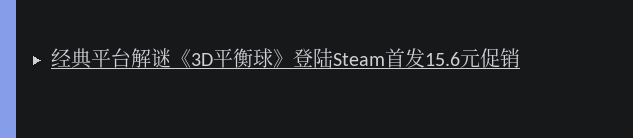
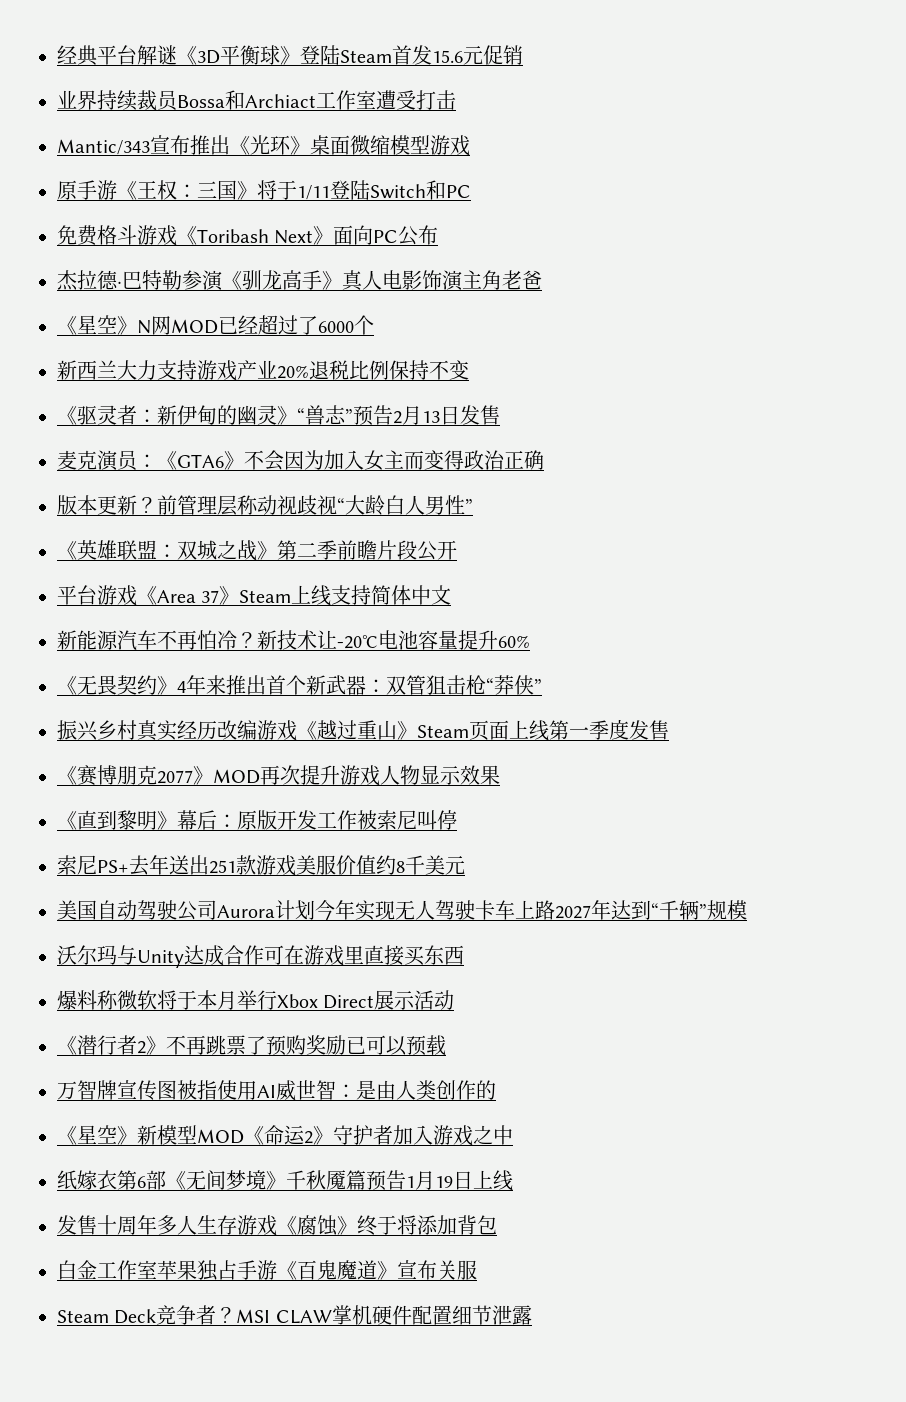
(520, 58) none -> [57,90,456,111] [57,135,470,156] [57,180,471,200] [57,225,439,246] [57,270,542,291] [57,315,374,335] [57,360,469,381] [57,405,500,426] [57,450,544,471] [57,495,473,516] [57,540,457,561] [57,585,452,606] [57,630,530,650] [57,675,542,695] [57,719,669,741] [57,765,500,786] [57,810,457,830] [57,855,465,876] [57,900,747,921] [57,945,464,968] [57,990,455,1010] [57,1035,446,1056] [57,1080,496,1101] [57,1125,513,1146] [57,1170,513,1191] [57,1215,497,1236] [57,1260,477,1281] [57,1305,532,1325] // 业界持续裁员Bossa和Archiact工作室遭受打击 // Mantic/343宣布推出《光环》桌面微缩模型游戏 // 原手游《王权：三国》将于1/11登陆Switch和PC // 免费格斗游戏《Toribash Next》面向PC公布 // 杰拉德·巴特勒参演《驯龙高手》真人电影饰演主角老爸 // 《星空》N网MOD已经超过了6000个 // 新西兰大力支持游戏产业20%退税比例保持不变 // 《驱灵者：新伊甸的幽灵》“兽志”预告2月13日发售 // 麦克演员：《GTA6》不会因为加入女主而变得政治正确 // 版本更新？前管理层称动视歧视“大龄白人男性” // 《英雄联盟：双城之战》第二季前瞻片段公开 // 平台游戏《Area 37》Steam上线支持简体中文 // 新能源汽车不再怕冷？新技术让-20℃电池容量提升60% // 《无畏契约》4年来推出首个新武器：双管狙击枪“莽侠” // 振兴乡村真实经历改编游戏《越过重山》Steam页面上线第一季度发售 // 《赛博朋克2077》MOD再次提升游戏人物显示效果 // 《直到黎明》幕后：原版开发工作被索尼叫停 // 索尼PS+去年送出251款游戏美服价值约8千美元 // 美国自动驾驶公司Aurora计划今年实现无人驾驶卡车上路2027年达到“千辆”规模 // 沃尔玛与Unity达成合作可在游戏里直接买东西 // 爆料称微软将于本月举行Xbox Direct展示活动 // 《潜行者2》不再跳票了预购奖励已可以预载 // 万智牌宣传图被指使用AI威世智：是由人类创作的 // 《星空》新模型MOD《命运2》守护者加入游戏之中 // 纸嫁衣第6部《无间梦境》千秋魇篇预告1月19日上线 // 发售十周年多人生存游戏《腐蚀》终于将添加背包 // 白金工作室苹果独占手游《百鬼魔道》宣布关服 // Steam Deck竞争者？MSI CLAW掌机硬件配置细节泄露

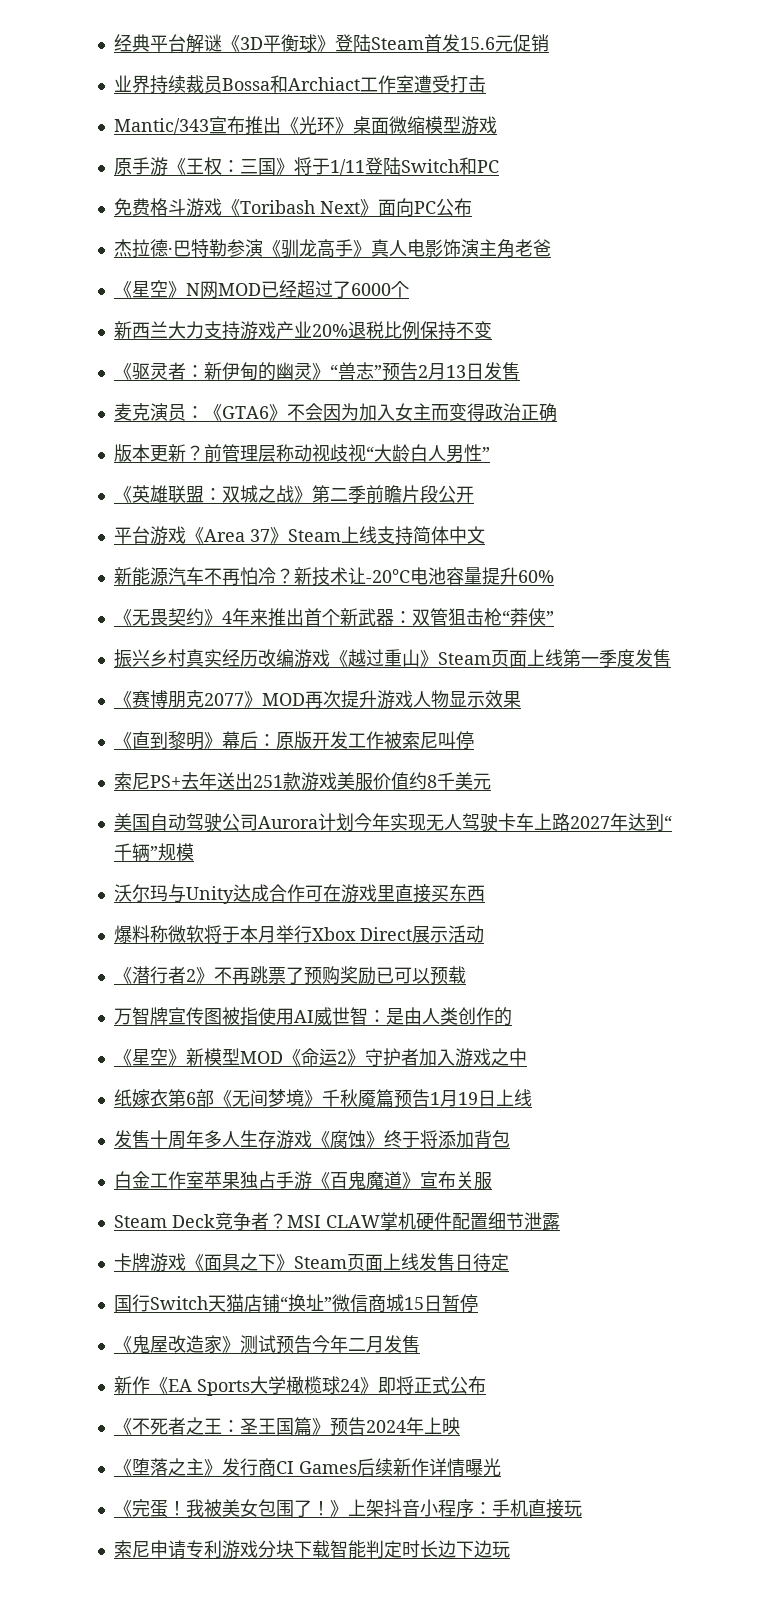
(532, 1315) none -> [113,1253,509,1272] [113,1294,478,1312] [113,1335,420,1354] [113,1376,486,1396] [113,1417,460,1436] [113,1458,501,1477] [113,1499,582,1518] [113,1540,510,1559] // 卡牌游戏《面具之下》Steam页面上线发售日待定 // 国行Switch天猫店铺“换址”微信商城15日暂停 // 《鬼屋改造家》测试预告今年二月发售 // 新作《EA Sports大学橄榄球24》即将正式公布 // 《不死者之王：圣王国篇》预告2024年上映 // 《堕落之主》发行商CI Games后续新作详情曝光 // 《完蛋！我被美女包围了！》上架抖音小程序：手机直接玩 // 索尼申请专利游戏分块下载智能判定时长边下边玩

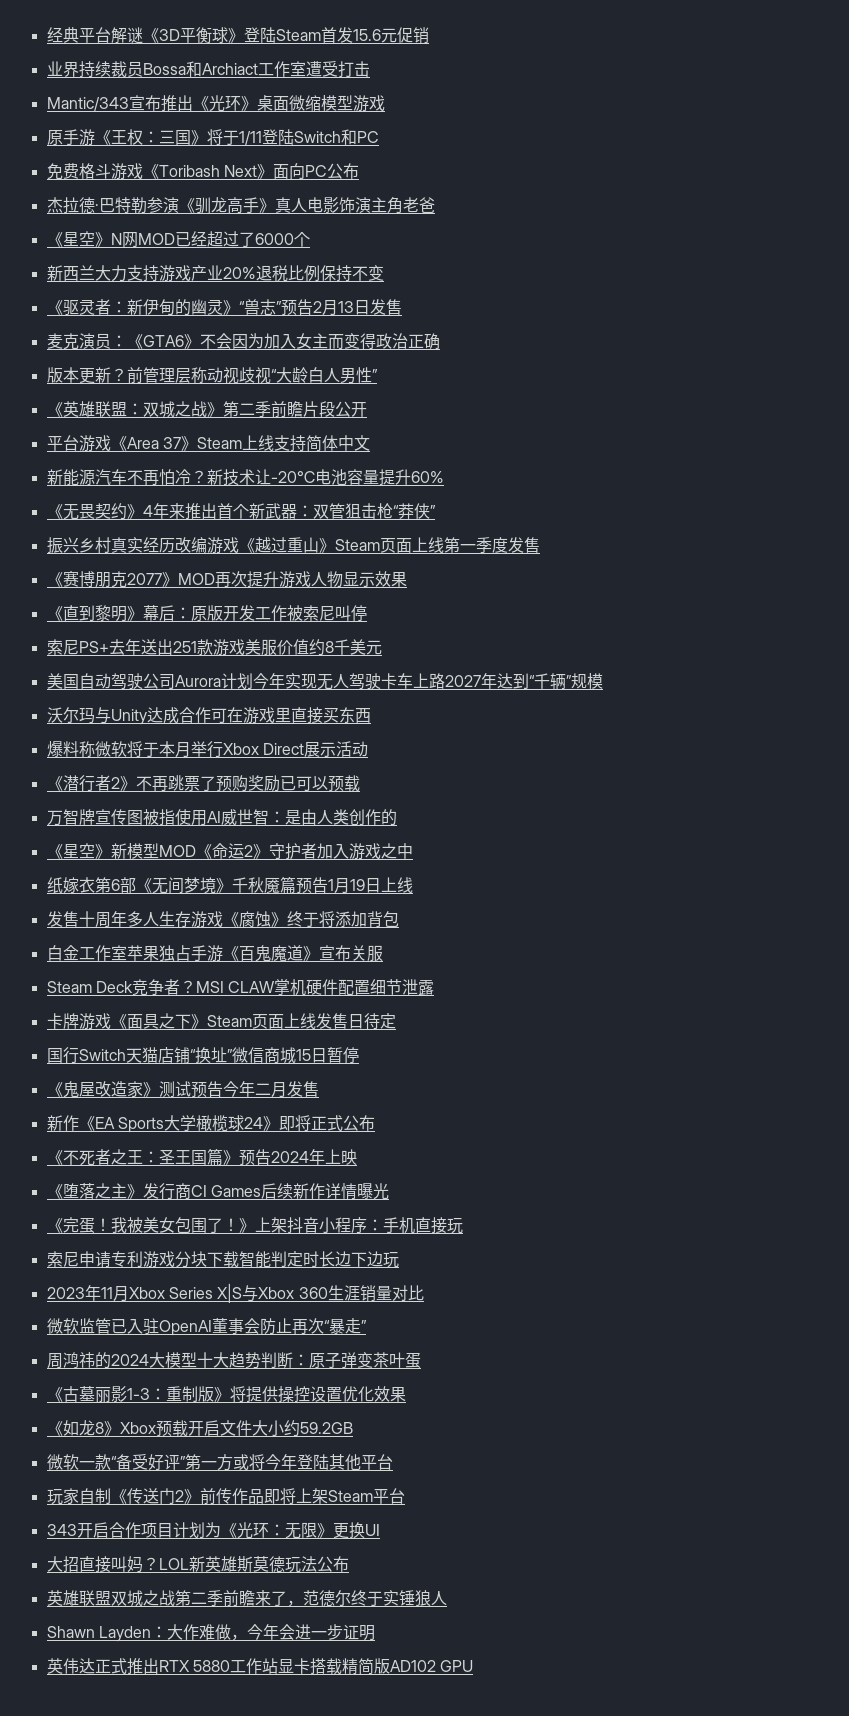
(510, 1549) none -> [46,1283,424,1303] [46,1318,367,1336] [46,1352,421,1369] [46,1386,406,1403] [46,1420,353,1437] [46,1454,393,1471] [46,1488,405,1505] [46,1522,380,1539] [46,1556,349,1573] [46,1590,447,1607] [46,1624,375,1642] [46,1658,474,1675] // 2023年11月Xbox Series X|S与Xbox 360生涯销量对比 // 微软监管已入驻OpenAI董事会防止再次“暴走” // 周鸿祎的2024大模型十大趋势判断：原子弹变茶叶蛋 // 《古墓丽影1-3：重制版》将提供操控设置优化效果 // 《如龙8》Xbox预载开启文件大小约59.2GB // 微软一款“备受好评”第一方或将今年登陆其他平台 // 玩家自制《传送门2》前传作品即将上架Steam平台 // 343开启合作项目计划为《光环：无限》更换UI // 大招直接叫妈？LOL新英雄斯莫德玩法公布 // 英雄联盟双城之战第二季前瞻来了，范德尔终于实锤狼人 // Shawn Layden：大作难做，今年会进一步证明 // 英伟达正式推出RTX 5880工作站显卡搭载精简版AD102 GPU

